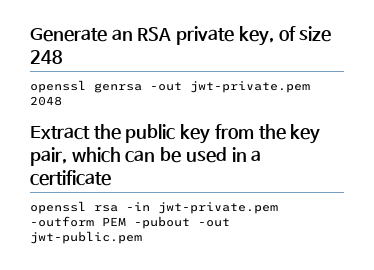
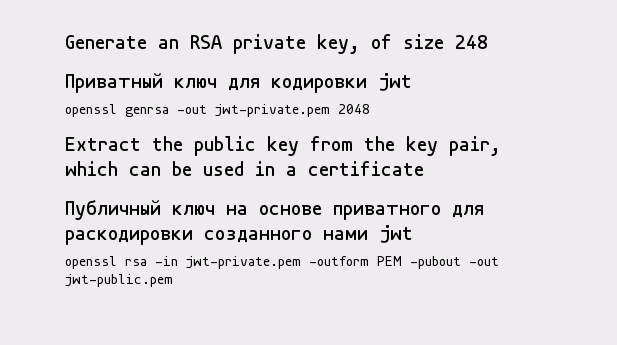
(63, 57) none -> [65,73,412,93] // Приватный ключ для кодировки jwt
(111, 178) none -> [65,199,484,220] [65,225,413,245] // Публичный ключ на основе приватного для раскодировки созданного нами jwt

